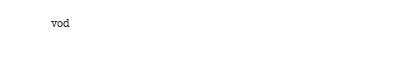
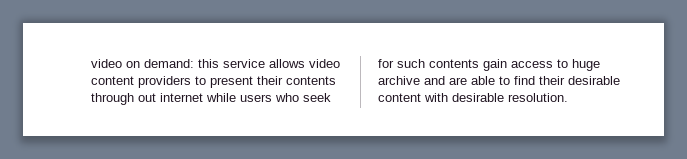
[51,19,70,27] vod -> [91,59,340,68] [91,76,336,88] [91,93,331,105] [378,59,600,71] [378,76,620,85] [378,93,568,102] video on demand: this service allows video content providers to present their contents through out internet while users who seek for such contents gain access to huge archive and are able to find their desirable content with desirable resolution.

